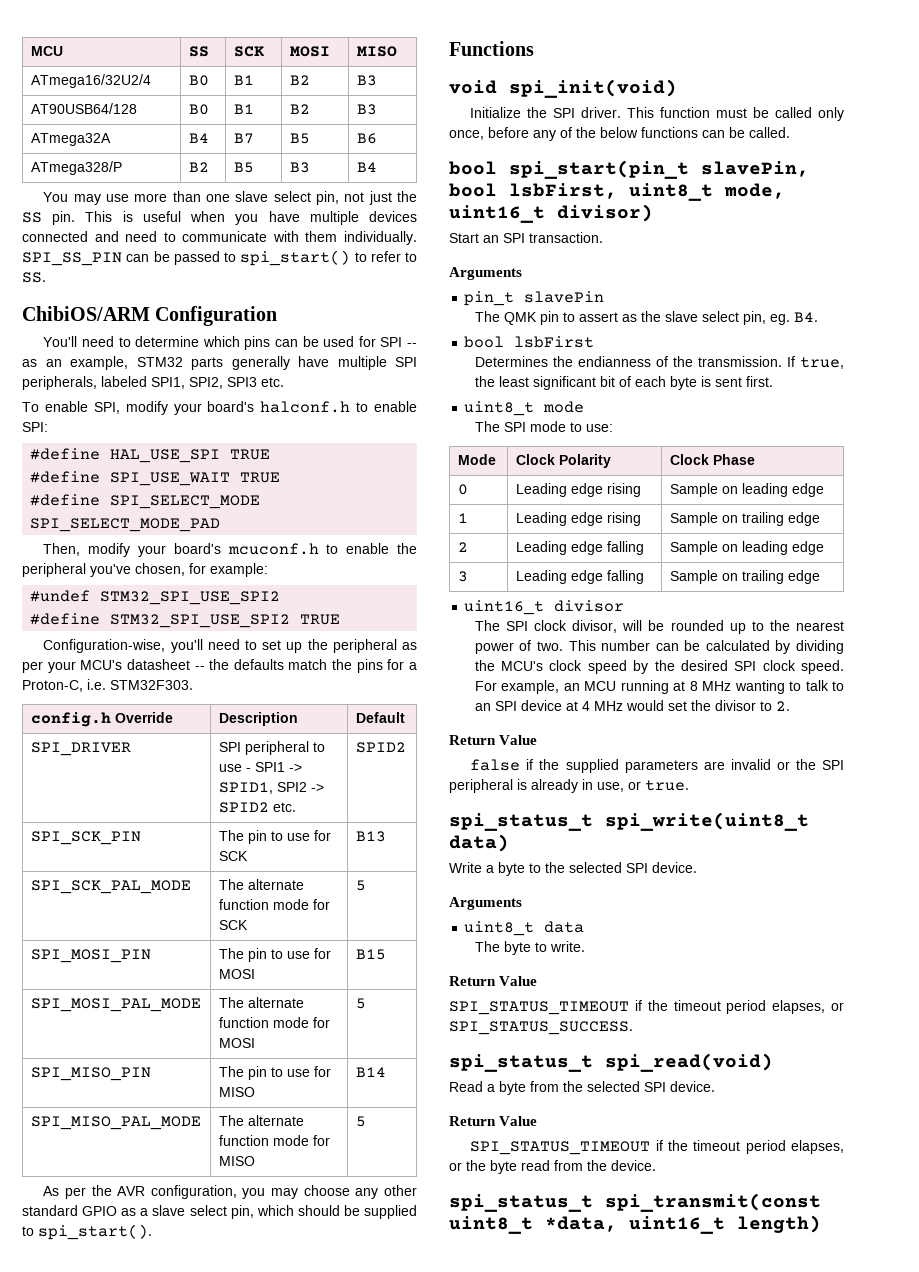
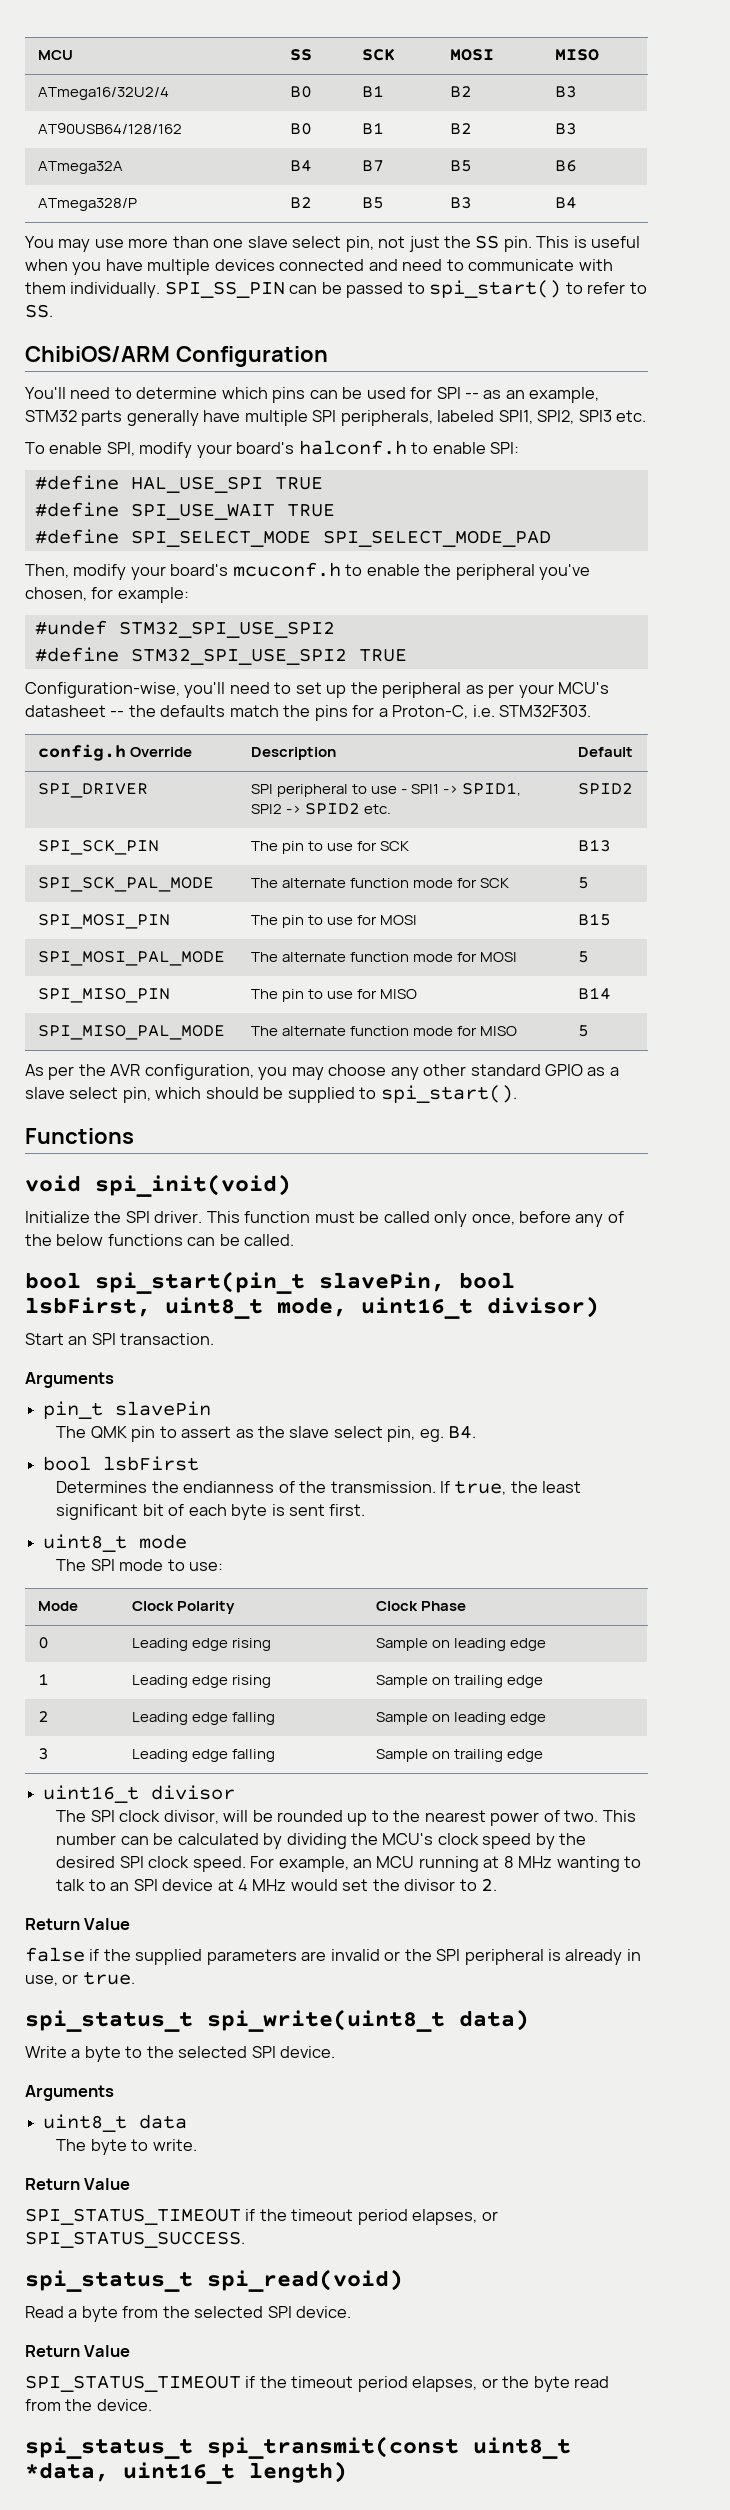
[30,103,137,114] AT90USB64/128 -> [37,123,182,134] AT90USB64/128/162

